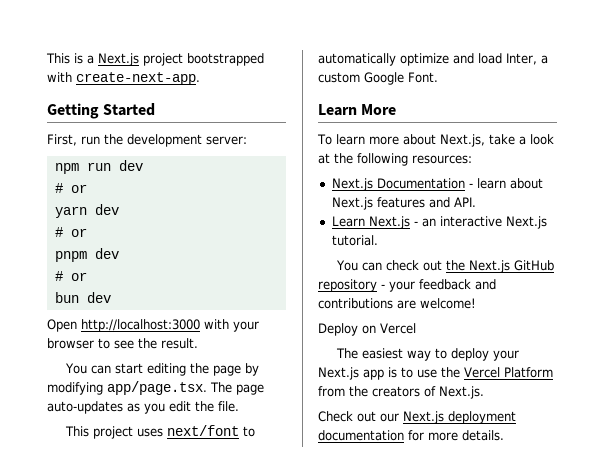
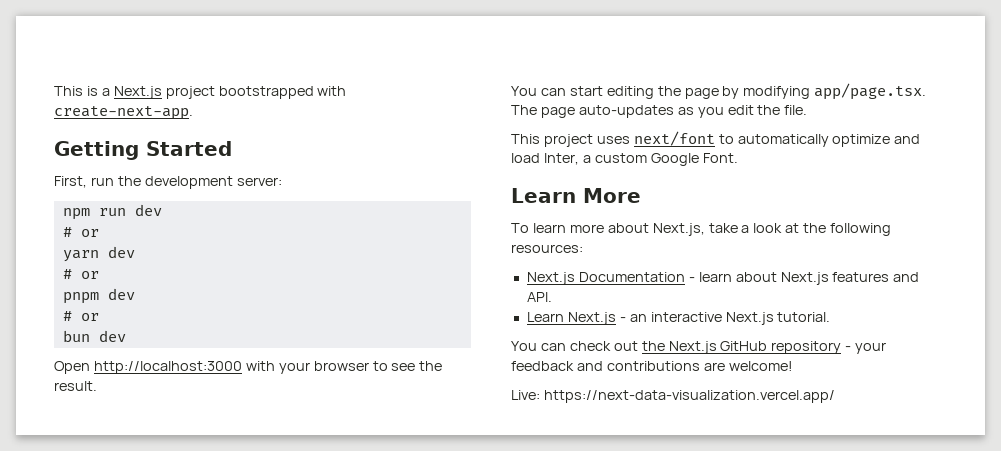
[318,323,416,336] [336,348,520,361] [318,367,553,380] [318,386,484,399] [318,411,516,424] [318,430,504,441] Deploy on Vercel // The easiest way to deploy your Next.js app is to use the Vercel Platform from the creators of Next.js. // Check out our Next.js deployment documentation for more details. -> [511,390,835,403] Live: https://next-data-visualization.vercel.app/

